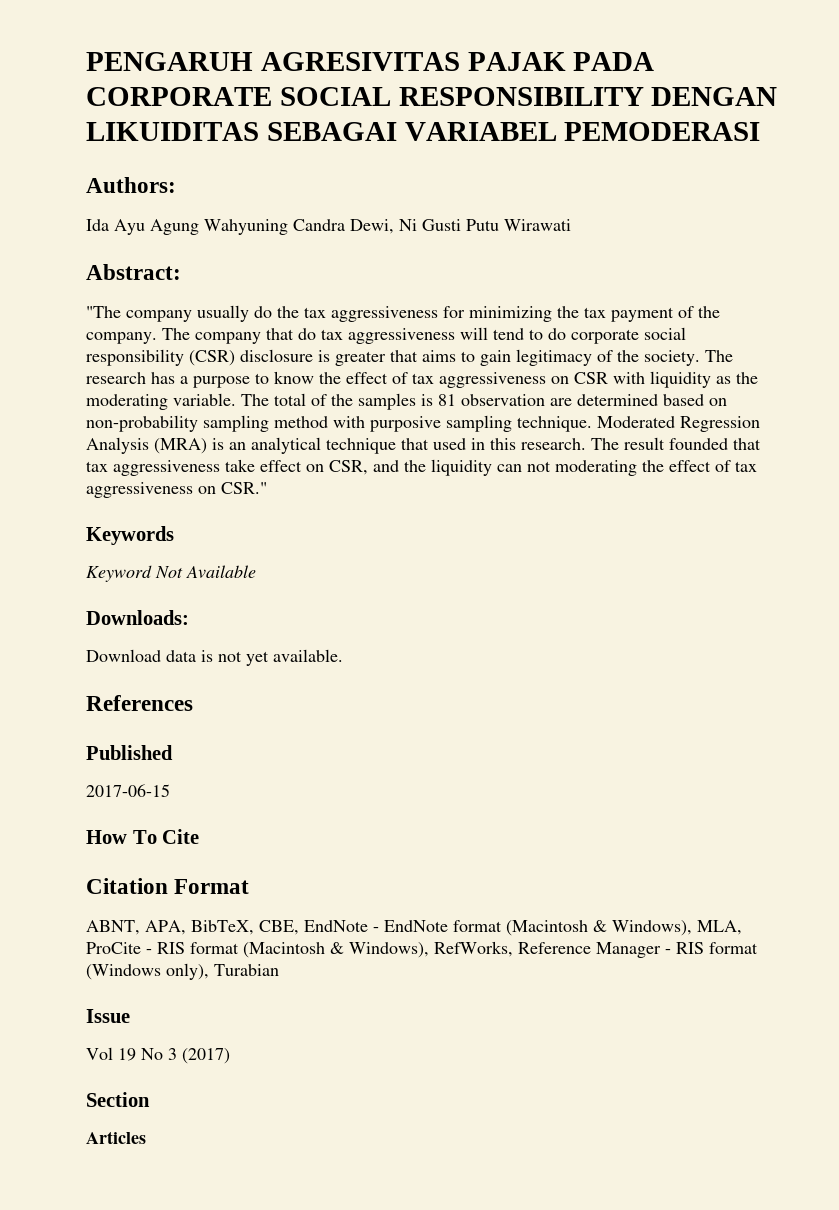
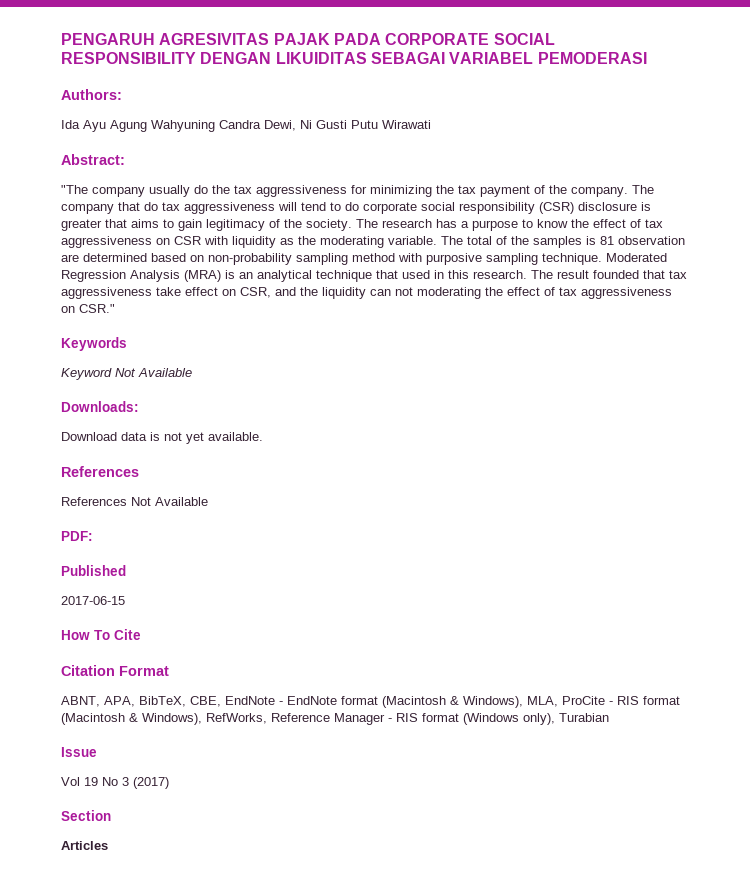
(193, 703) none -> [61,497,208,506] [61,531,93,541] // References Not Available // PDF:

